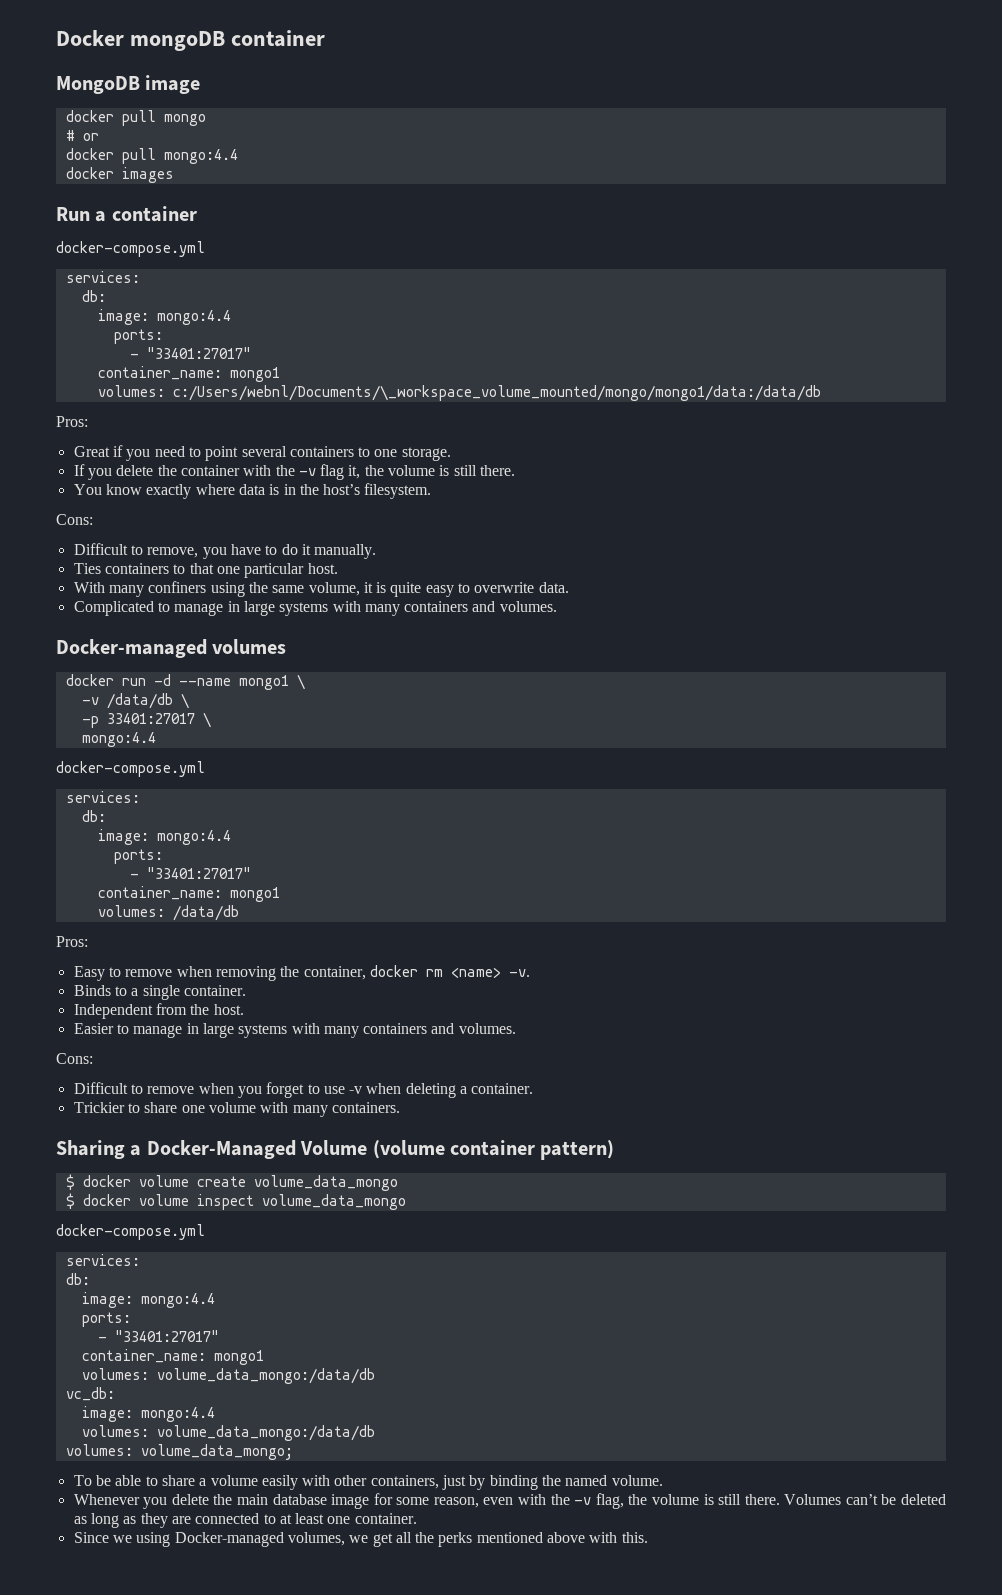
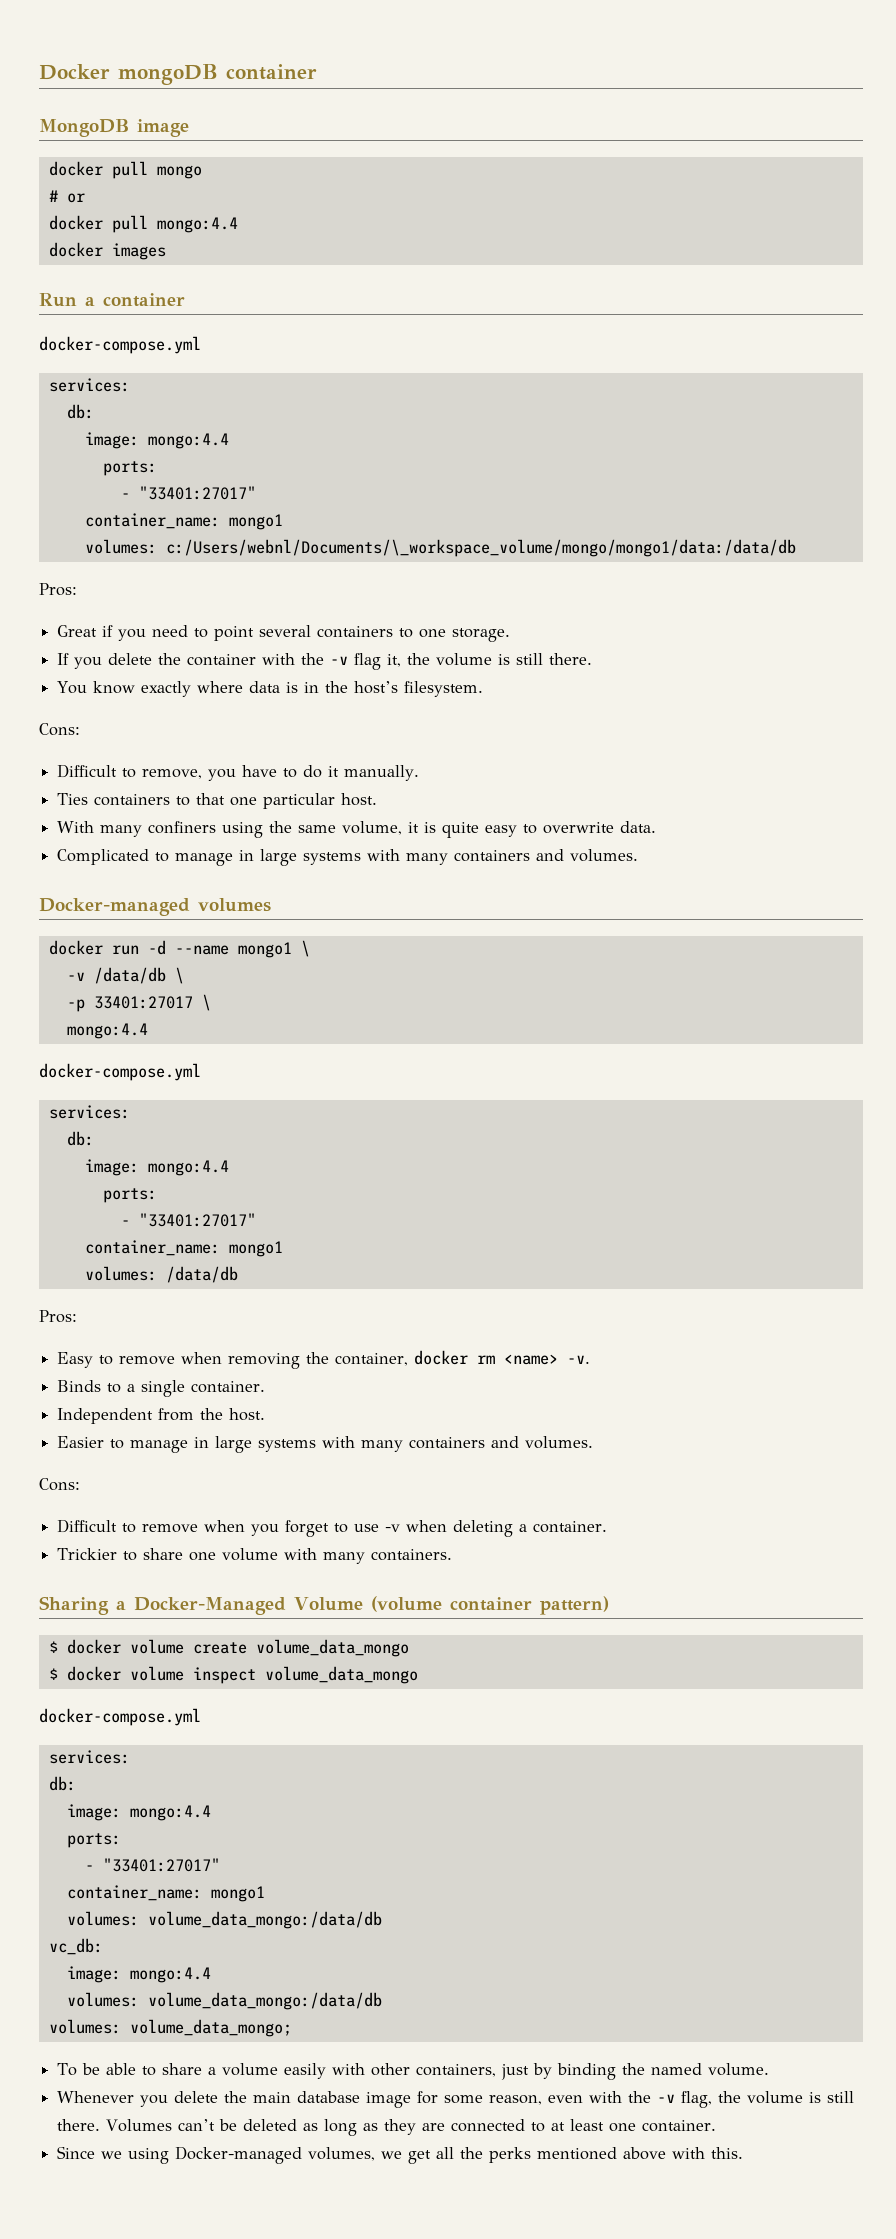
[172,385,821,401] c:/Users/webnl/Documents/\_workspace_volume_mounted/mongo/mongo1/data:/data/db -> [165,539,796,557] c:/Users/webnl/Documents/\_workspace_volume/mongo/mongo1/data:/data/db

